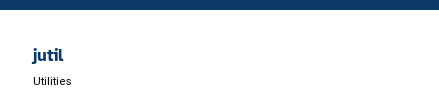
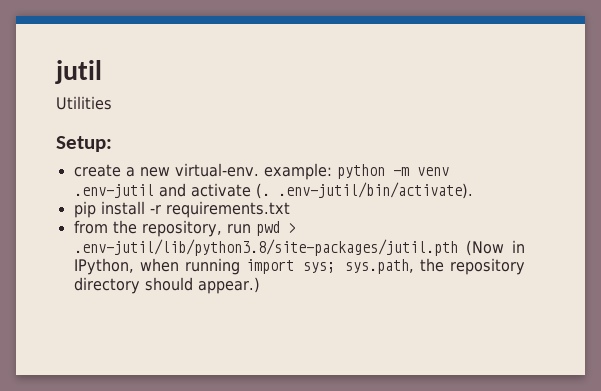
(71, 81) none -> [56,136,112,152] [73,163,449,180] [73,182,473,199] [73,201,290,218] [73,220,296,237] [73,239,525,256] [73,258,525,275] [73,277,260,294] // Setup: // create a new virtual-env. example: python -m venv .env-jutil and activate (. .env-jutil/bin/activate). // pip install -r requirements.txt // from the repository, run pwd > .env-jutil/lib/python3.8/site-packages/jutil.pth (Now in IPython, when running import sys; sys.path, the repository directory should appear.)

